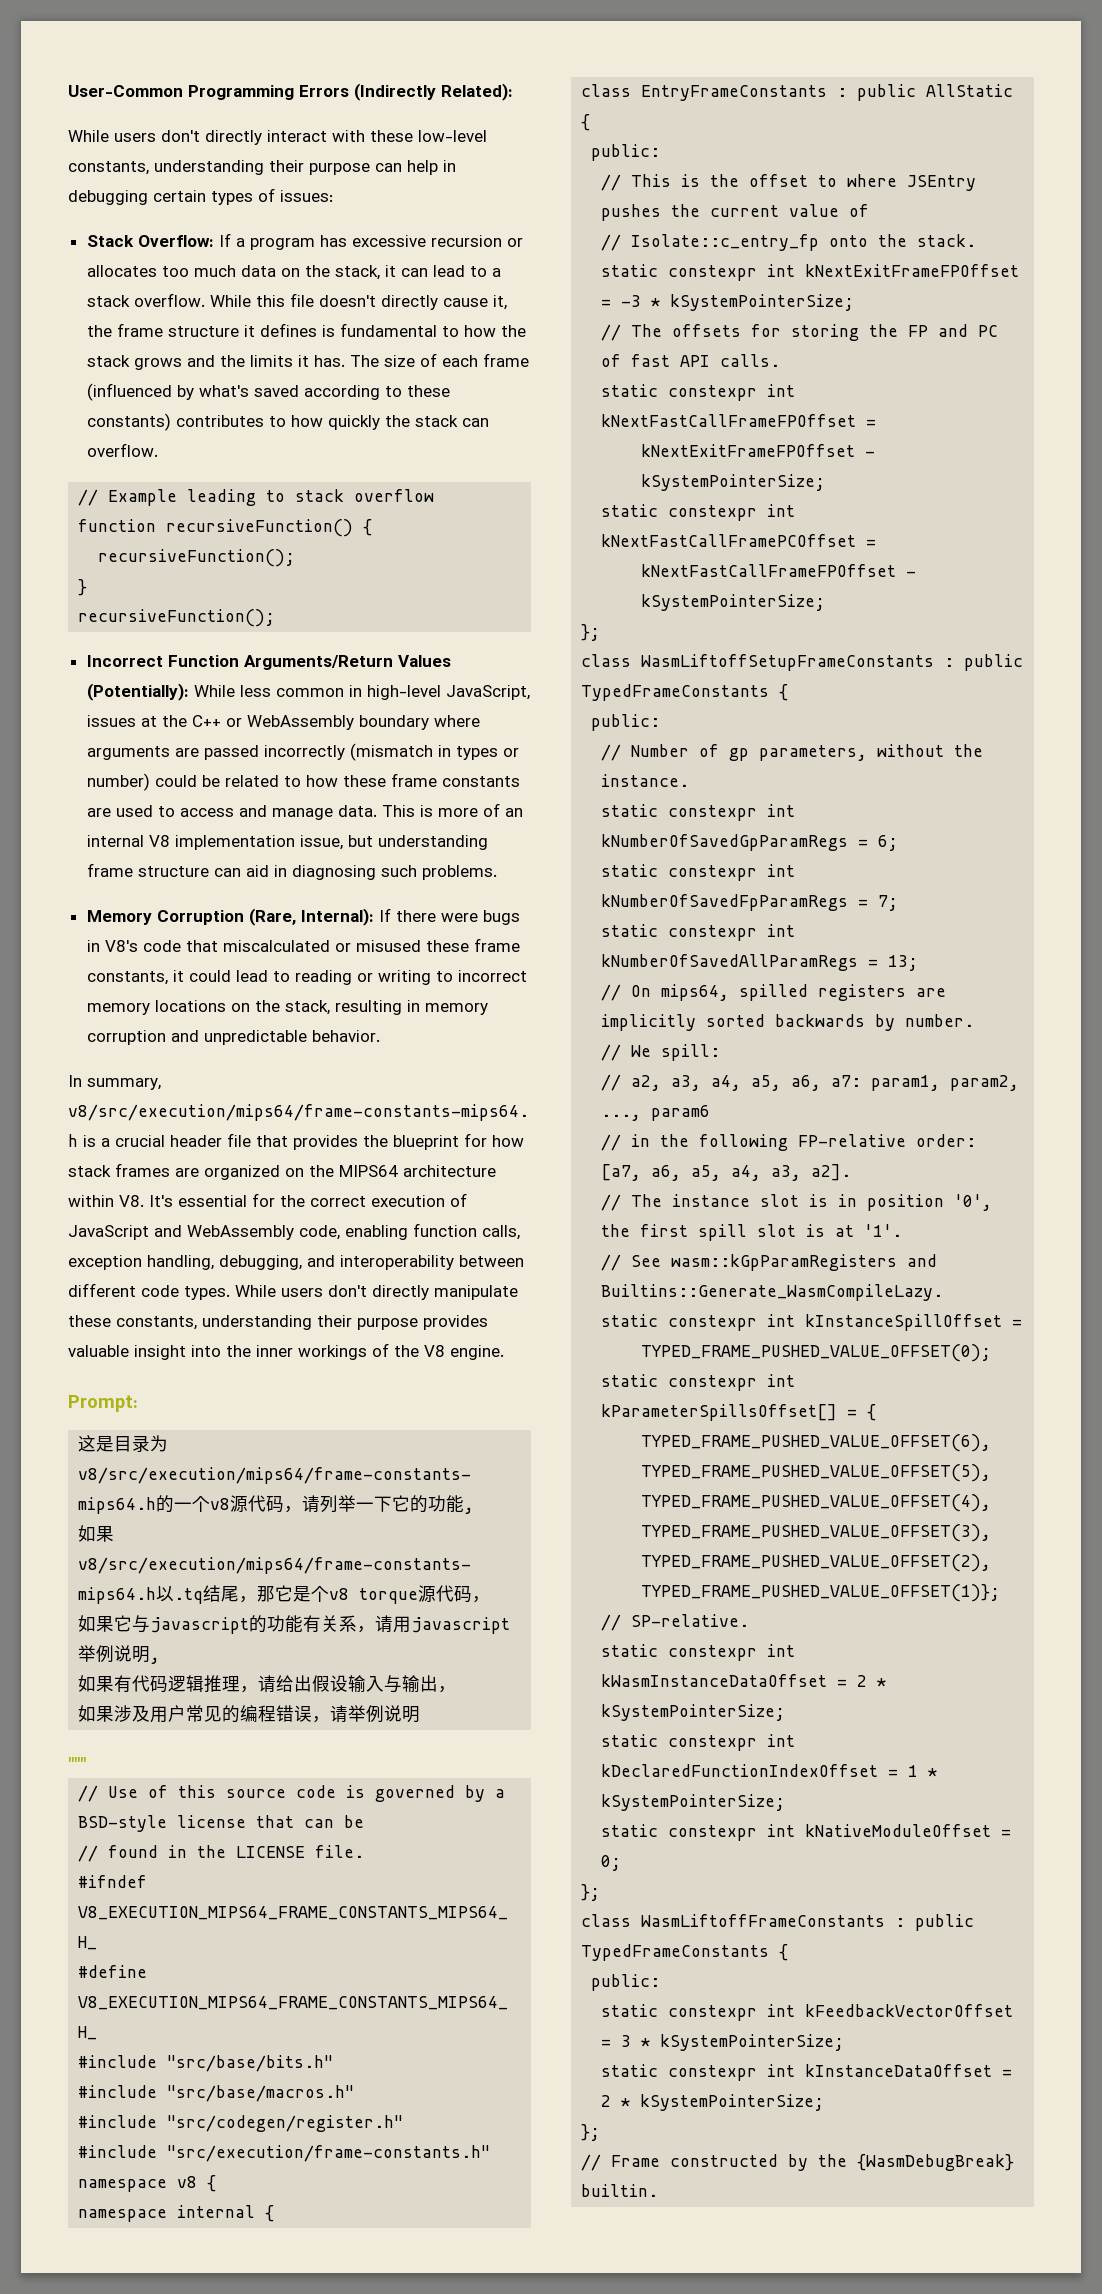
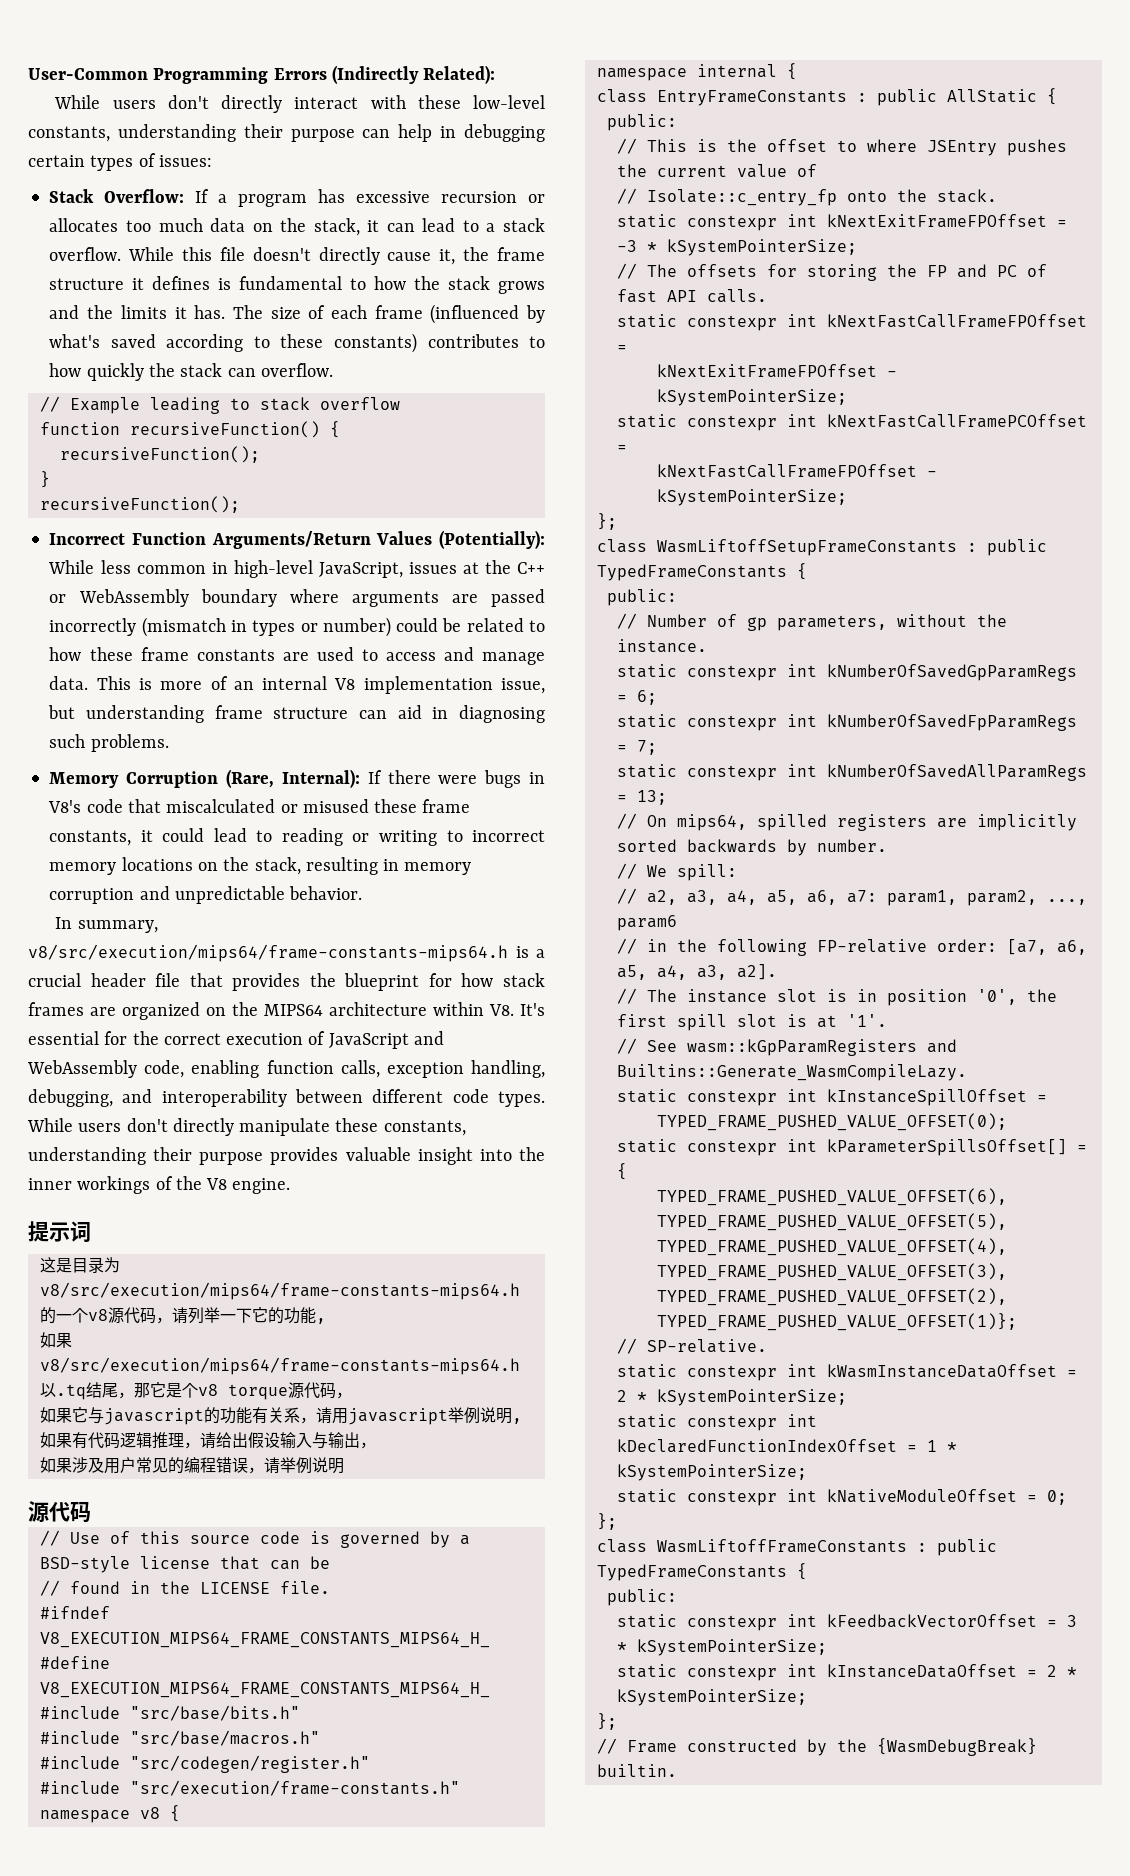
[68,1395,138,1412] Prompt: -> [28,1221,91,1242] 提示词
[68,1757,86,1771] """ -> [28,1501,91,1523] 源代码

